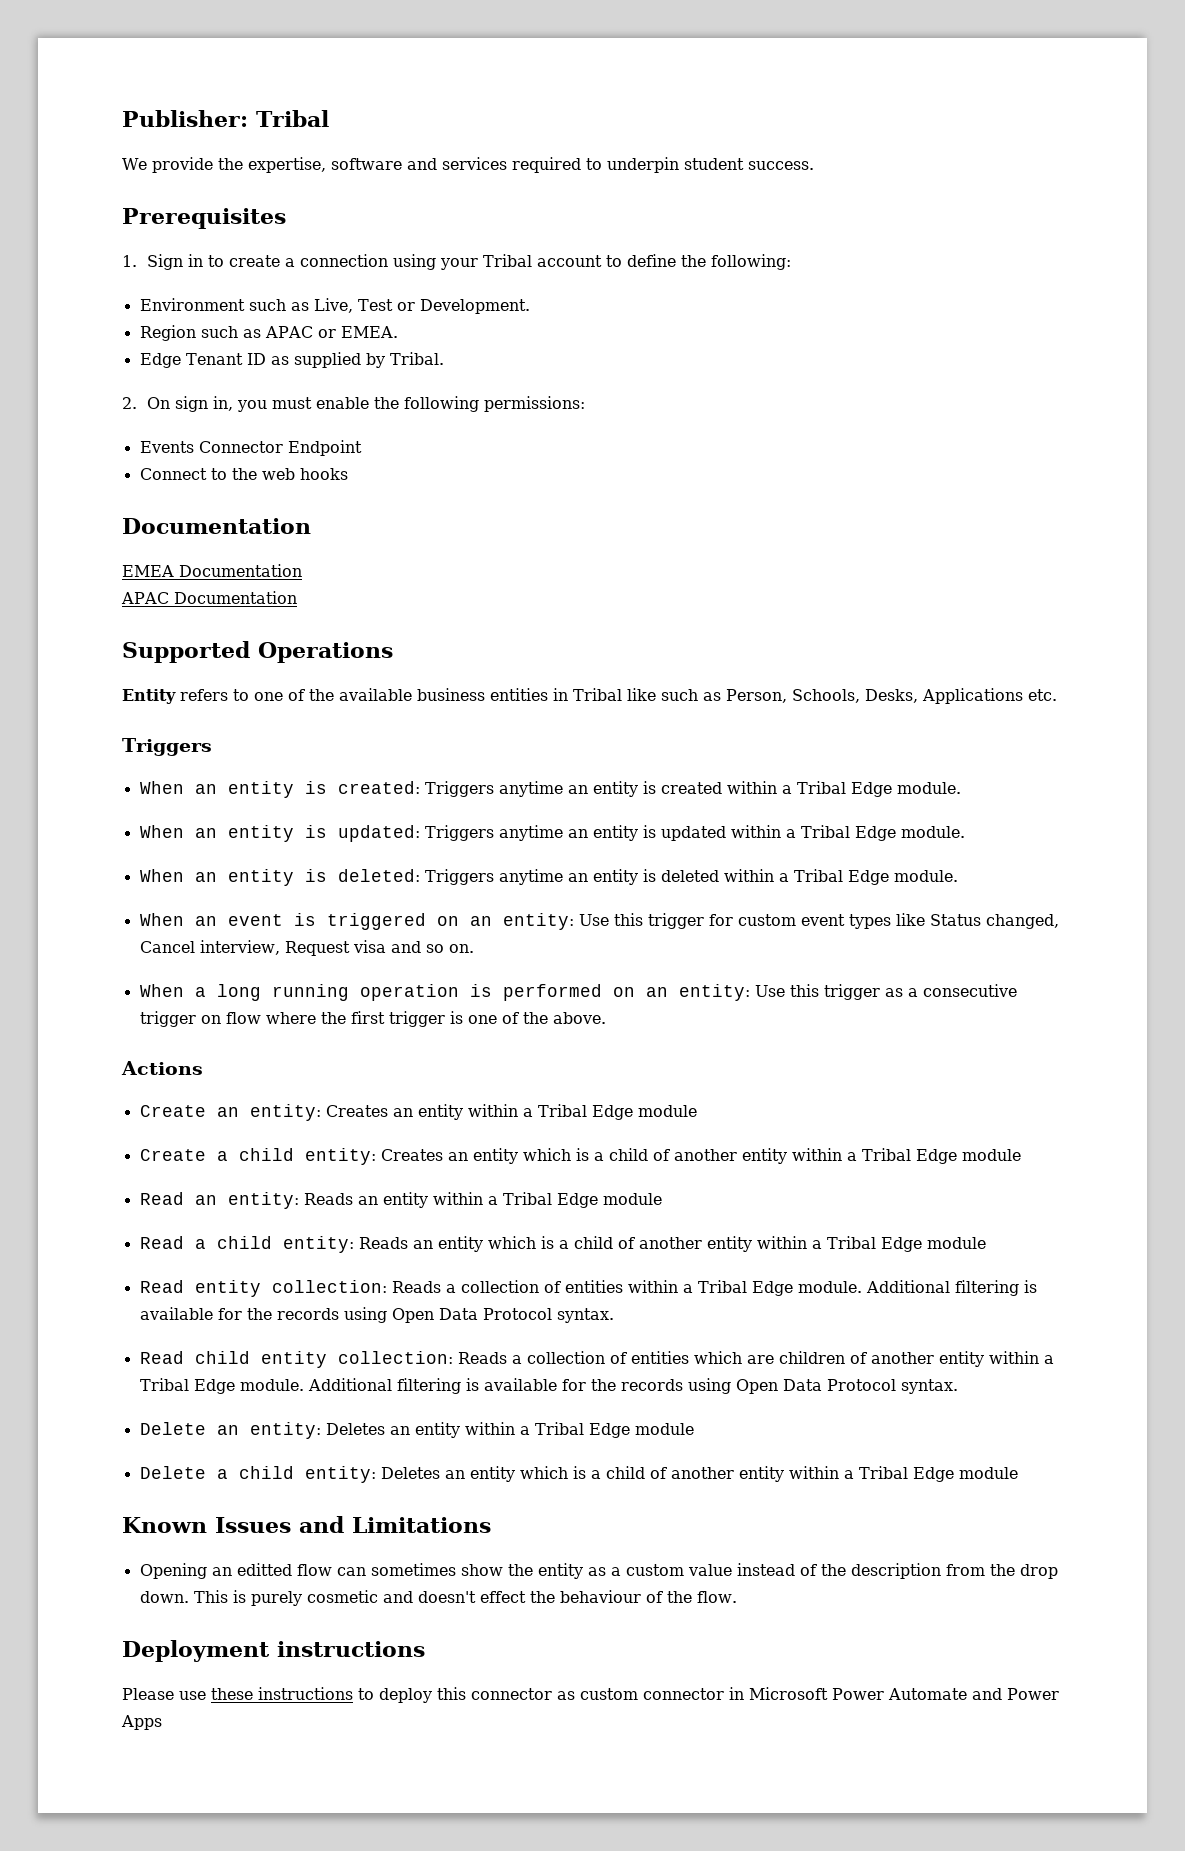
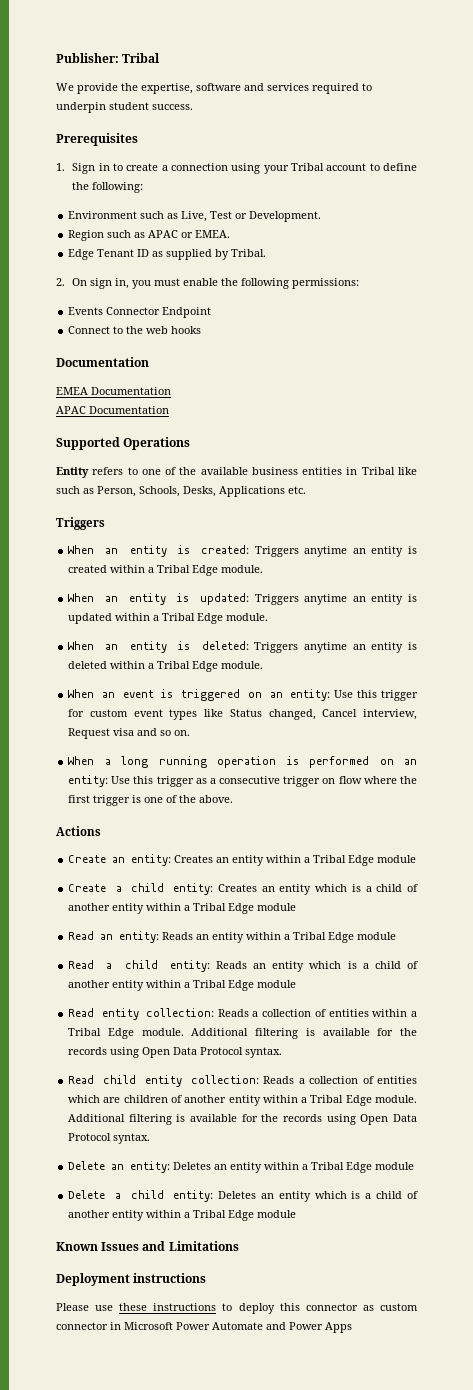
[139,1563,1058,1579] [139,1590,737,1606] // Opening an editted flow can sometimes show the entity as a custom value instead of the description from the drop down. This is purely cosmetic and doesn't effect the behaviour of the flow. -> (239, 1246) none

